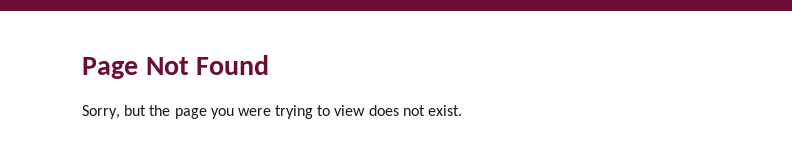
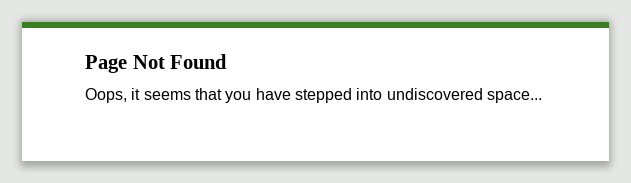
[82,105,463,119] Sorry, but the page you were trying to view does not exist. -> [85,88,542,103] Oops, it seems that you have stepped into undiscovered space...

